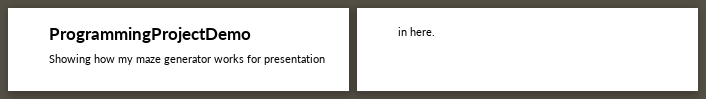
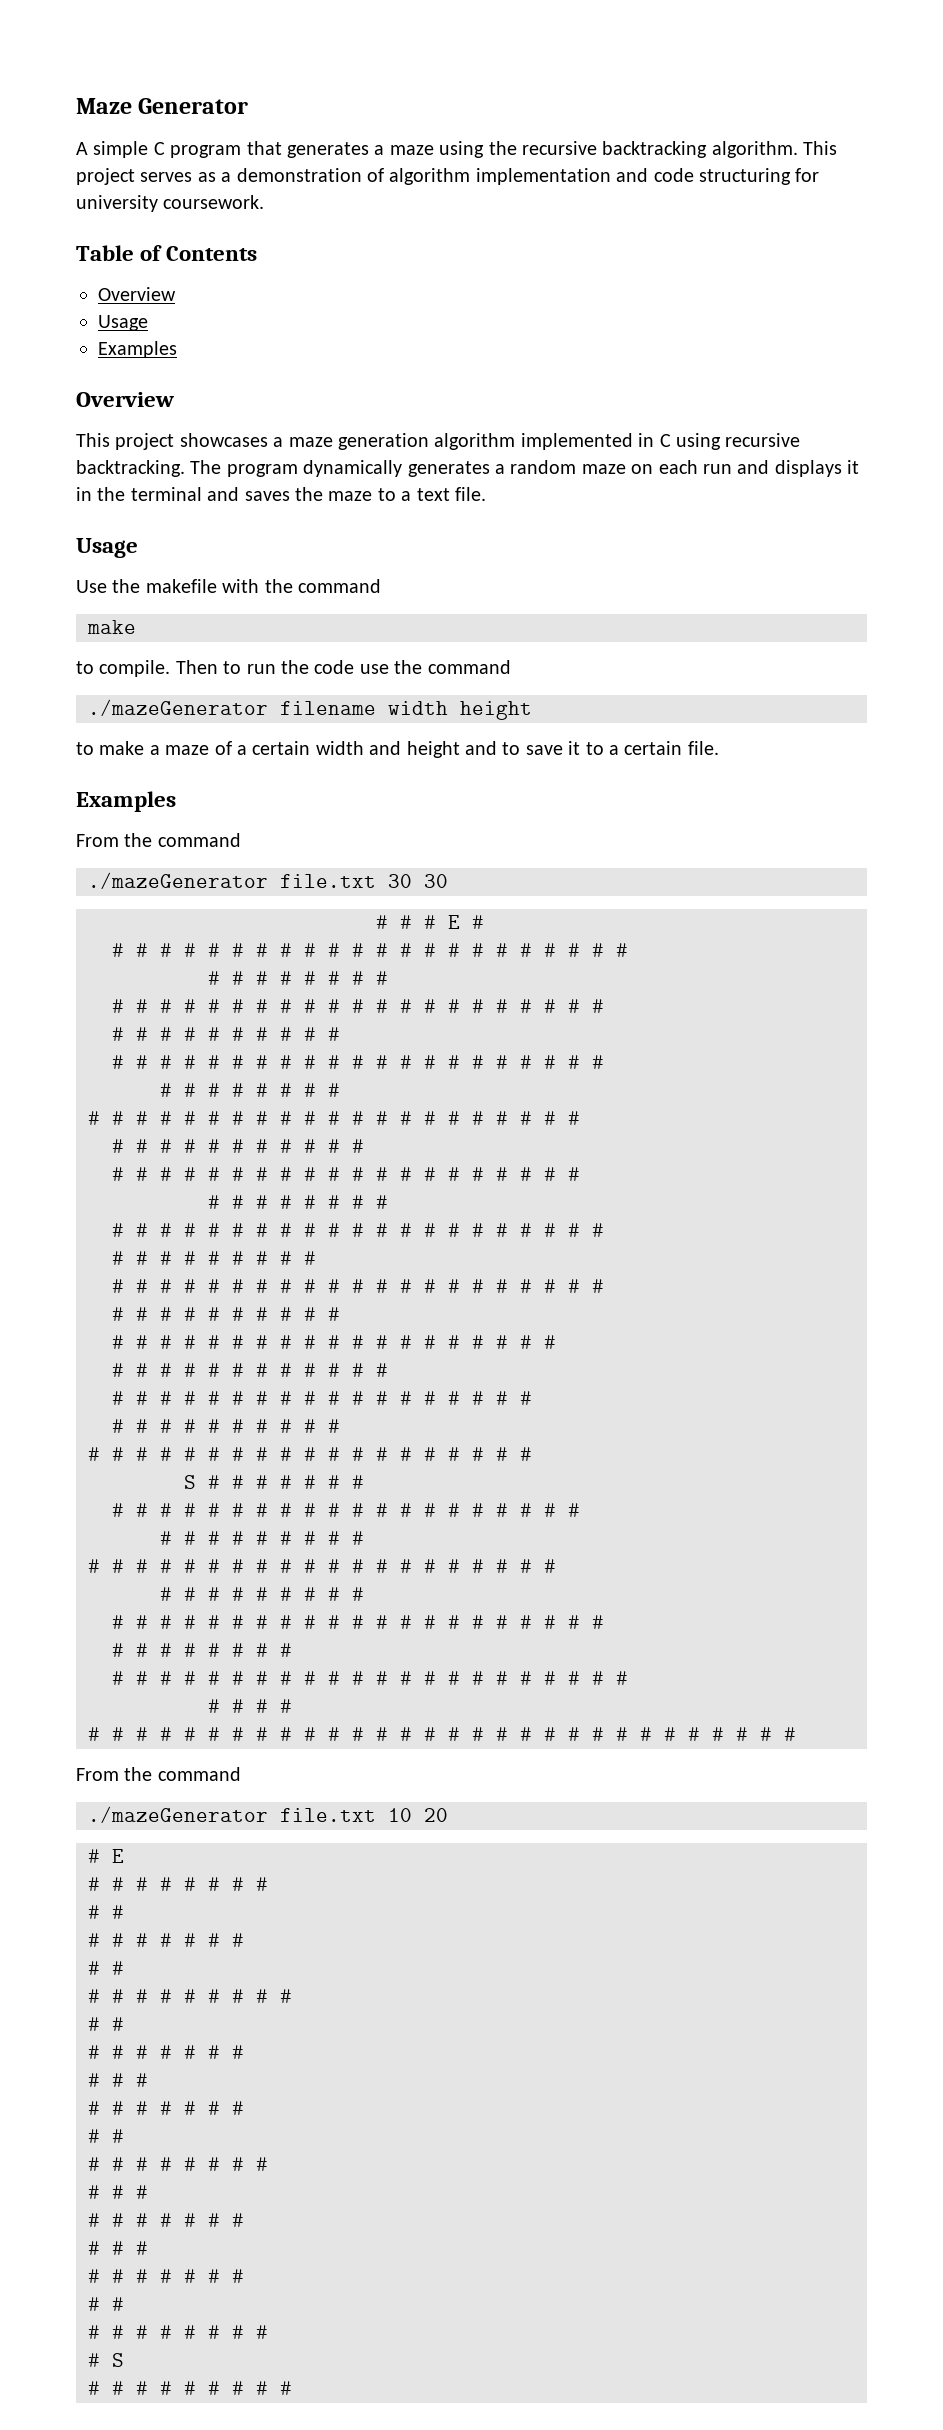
[49,27,251,43] [49,54,325,65] [398,27,435,36] ProgrammingProjectDemo // Showing how my maze generator works for presentation in here. -> [76,98,249,114] [76,141,838,158] [76,168,820,185] [76,195,265,212] [76,245,258,261] [98,287,176,301] [98,315,148,331] [98,341,177,358] [76,392,174,407] [76,433,801,450] [76,460,860,477] [76,487,486,501] [76,538,138,558] [76,579,381,593] [87,620,136,634] [76,660,511,677] [88,699,532,720] [76,741,719,758] [76,791,176,812] [76,833,241,847] [88,872,448,889] [376,915,484,929] [112,943,628,957] [208,971,388,985] [112,999,604,1013] [112,1027,340,1041] [112,1055,604,1069] [160,1083,340,1097] [88,1111,580,1125] [112,1139,364,1153] [112,1167,580,1181] [208,1195,388,1209] [112,1223,604,1237] [112,1251,316,1265] [112,1279,604,1293] [112,1307,340,1321] [112,1335,556,1349] [112,1363,388,1377] [112,1391,532,1405] [112,1419,340,1433] [88,1447,532,1461] [184,1475,364,1489] [112,1503,580,1517] [160,1531,364,1545] [88,1559,556,1573] [160,1587,364,1601] [112,1615,604,1629] [112,1643,292,1657] [112,1671,628,1685] [208,1699,292,1713] [88,1727,796,1741] [76,1767,241,1781] [88,1806,448,1823] [88,1849,124,1863] [88,1877,268,1891] [88,1905,124,1919] [88,1933,244,1947] [88,1961,124,1975] [88,1989,292,2003] [88,2017,124,2031] [88,2045,244,2059] [88,2073,148,2087] [88,2101,244,2115] [88,2129,124,2143] [88,2157,268,2171] [88,2185,148,2199] [88,2213,244,2227] [88,2241,148,2255] [88,2269,244,2283] [88,2297,124,2311] [88,2325,268,2339] [88,2353,124,2367] [88,2381,292,2395] Maze Generator // A simple C program that generates a maze using the recursive backtracking algorithm. This project serves as a demonstration of algorithm implementation and code structuring for university coursework. // Table of Contents // Overview // Usage // Examples // Overview // This project showcases a maze generation algorithm implemented in C using recursive backtracking. The program dynamically generates a random maze on each run and displays it in the terminal and saves the maze to a text file. // Usage // Use the makefile with the command // make // to compile. Then to run the code use the command // ./mazeGenerator filename width height // to make a maze of a certain width and height and to save it to a certain file. // Examples // From the command // ./mazeGenerator file.txt 30 30 // # # # E # // # # # # # # # # # # # # # # # # # # # # # # // # # # # # # # # // # # # # # # # # # # # # # # # # # # # # # // # # # # # # # # # # // # # # # # # # # # # # # # # # # # # # # # // # # # # # # # # // # # # # # # # # # # # # # # # # # # # # # // # # # # # # # # # # # // # # # # # # # # # # # # # # # # # # # # // # # # # # # # # // # # # # # # # # # # # # # # # # # # # # # // # # # # # # # # # // # # # # # # # # # # # # # # # # # # # # # // # # # # # # # # # # // # # # # # # # # # # # # # # # # # # # // # # # # # # # # # # # # // # # # # # # # # # # # # # # # # # # // # # # # # # # # # # // # # # # # # # # # # # # # # # # # # # // S # # # # # # # // # # # # # # # # # # # # # # # # # # # # // # # # # # # # # # // # # # # # # # # # # # # # # # # # # # # // # # # # # # # # # // # # # # # # # # # # # # # # # # # # # # # // # # # # # # # # // # # # # # # # # # # # # # # # # # # # # # # // # # # # // # # # # # # # # # # # # # # # # # # # # # # # # # # # # # # // From the command // ./mazeGenerator file.txt 10 20 // # E // # # # # # # # # // # # // # # # # # # # // # # // # # # # # # # # # // # # // # # # # # # # // # # # // # # # # # # # // # # // # # # # # # # # // # # # // # # # # # # # // # # # // # # # # # # # // # # // # # # # # # # # // # S // # # # # # # # # #

